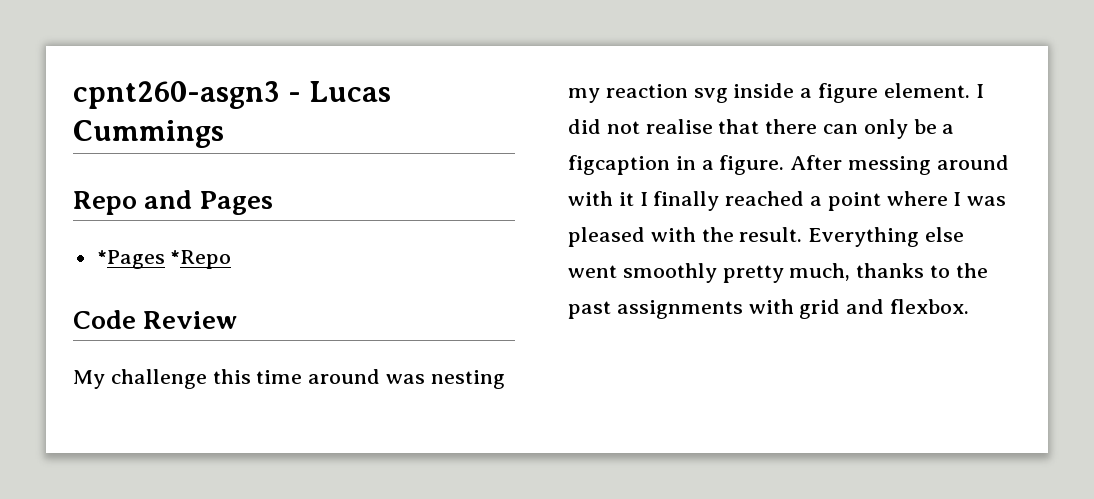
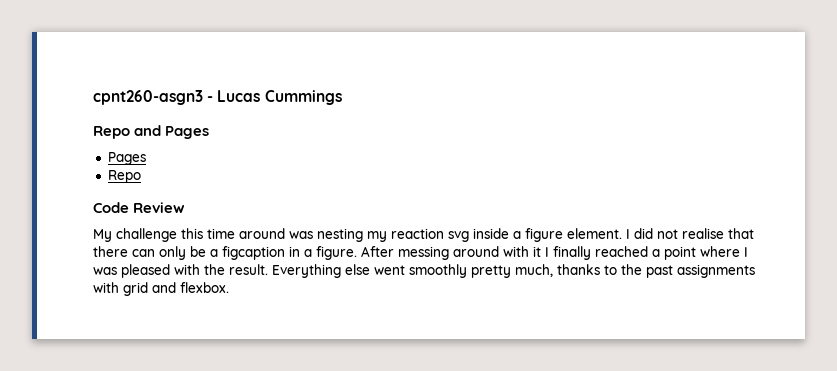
[96,250,232,269] *Pages *Repo -> [107,152,146,165] [107,170,141,183] Pages // Repo

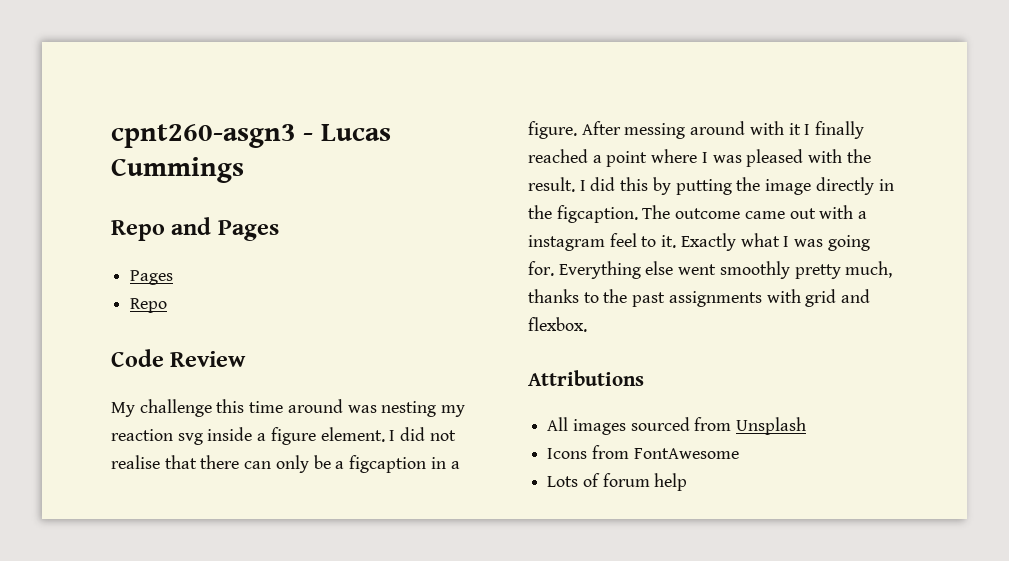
(268, 269) none -> [579,177,894,195] [528,205,868,223] [528,233,870,251] [528,261,554,276] I did this by putting the image directly in the figcaption. The outcome came out with a instagram feel to it. Exactly what I was going for.
(229, 287) none -> [528,370,644,386] [547,417,807,435] [547,445,739,459] [547,473,688,491] // Attributions // All images sourced from Unsplash // Icons from FontAwesome // Lots of forum help

